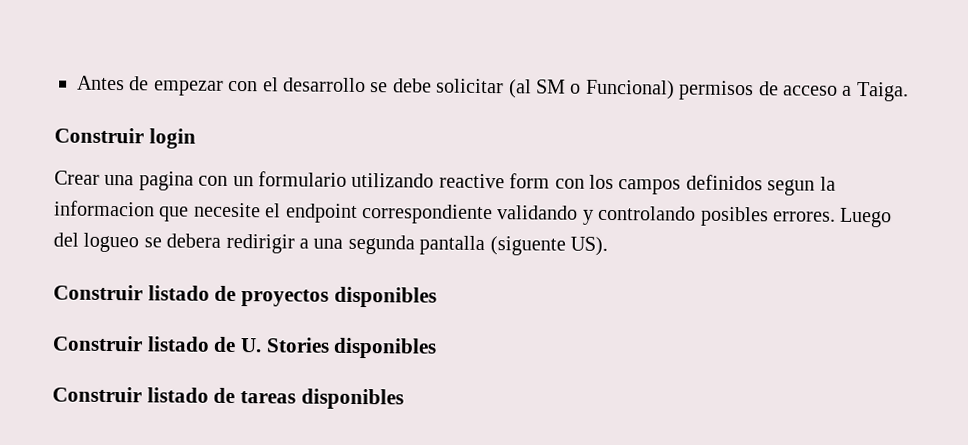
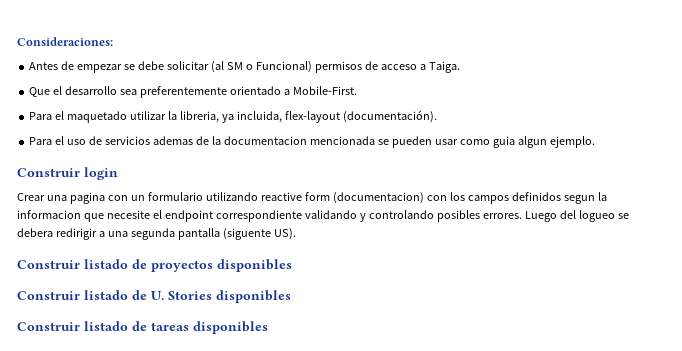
(77, 83) none -> [17,37,113,46] Consideraciones: //
[228,77,366,93] con el desarrollo -> (123, 68) none
(909, 91) none -> [29,86,357,98] [29,110,437,123] [29,136,595,148] // Que el desarrollo sea preferentemente orientado a Mobile-First. // Para el maquetado utilizar la libreria, ya incluida, flex-layout (documentación). // Para el uso de servicios ademas de la documentacion mencionada se pueden usar como guia algun ejemplo.
(551, 181) none -> [332,192,424,204] (documentacion)

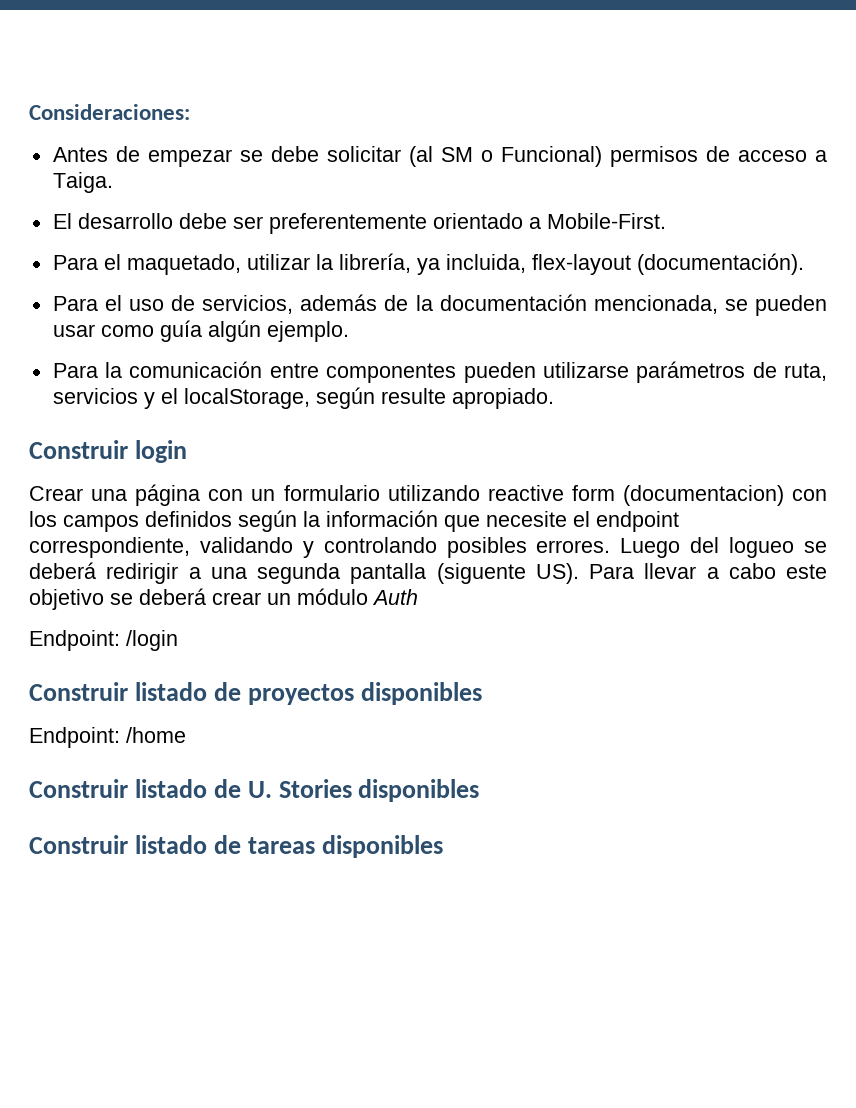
[29,86,138,97] Que el desarrollo sea -> [52,213,263,229] El desarrollo debe ser
[67,111,128,123] maquetado -> [126,254,241,275] maquetado,
[179,111,219,123] libreria, -> [338,253,411,273] librería,
[104,136,375,145] servicios ademas de la documentacion mencionada -> [202,294,718,314] servicios, además de la documentación mencionada,
[492,136,547,148] guia algun -> [159,320,261,342] guía algún
(595, 142) none -> [52,361,828,383] [52,387,554,409] // Para la comunicación entre componentes pueden utilizarse parámetros de ruta, servicios y el localStorage, según resulte apropiado.
[69,192,105,204] pagina -> [135,484,201,506] página
[563,192,607,204] [17,210,81,219] segun la informacion -> [238,510,438,532] según la información
[215,210,302,222] correspondiente -> [29,537,190,558] correspondiente,
[17,228,53,237] debera -> [29,562,96,579] deberá
(296, 234) none -> [589,563,827,579] [29,588,418,610] [29,630,178,651] Para llevar a cabo este objetivo se deberá crear un módulo Auth // Endpoint: /login
(292, 265) none -> [29,727,186,748] // Endpoint: /home

